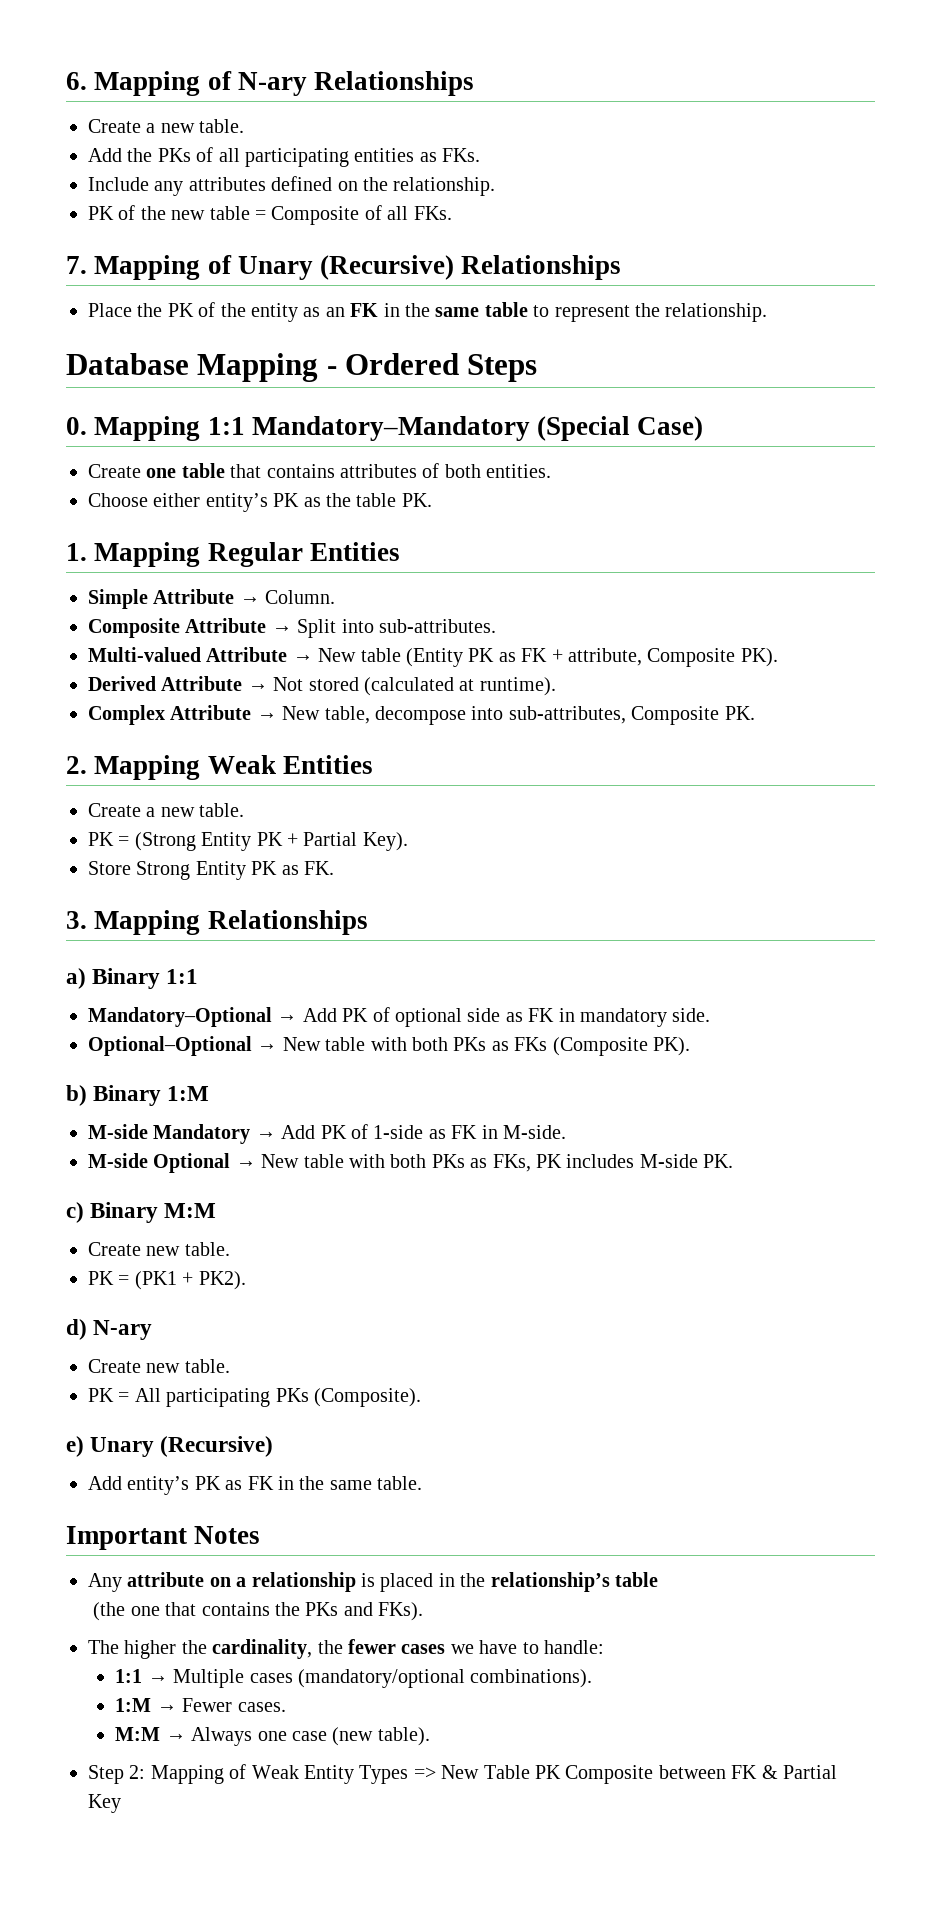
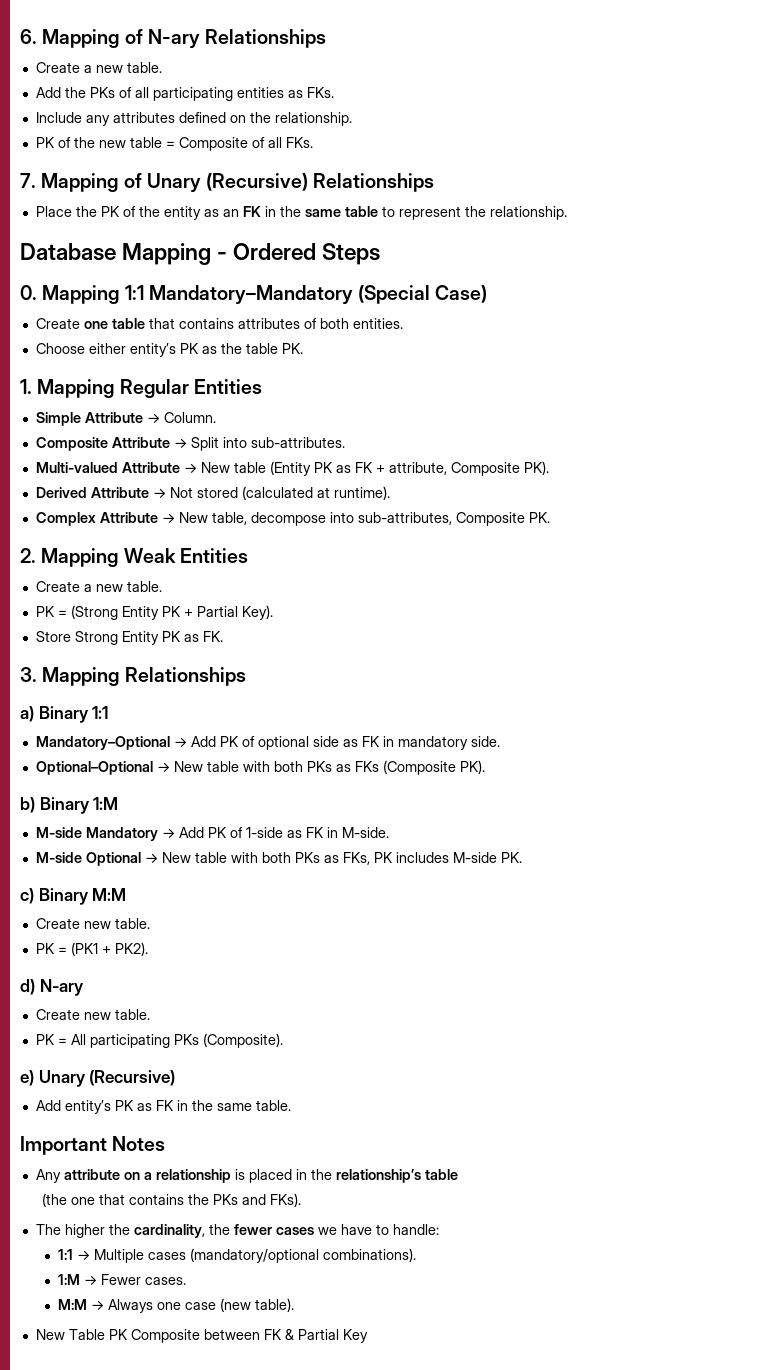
[88,1764,436,1784] Step 2: Mapping of Weak Entity Types => -> (295, 1305) none

